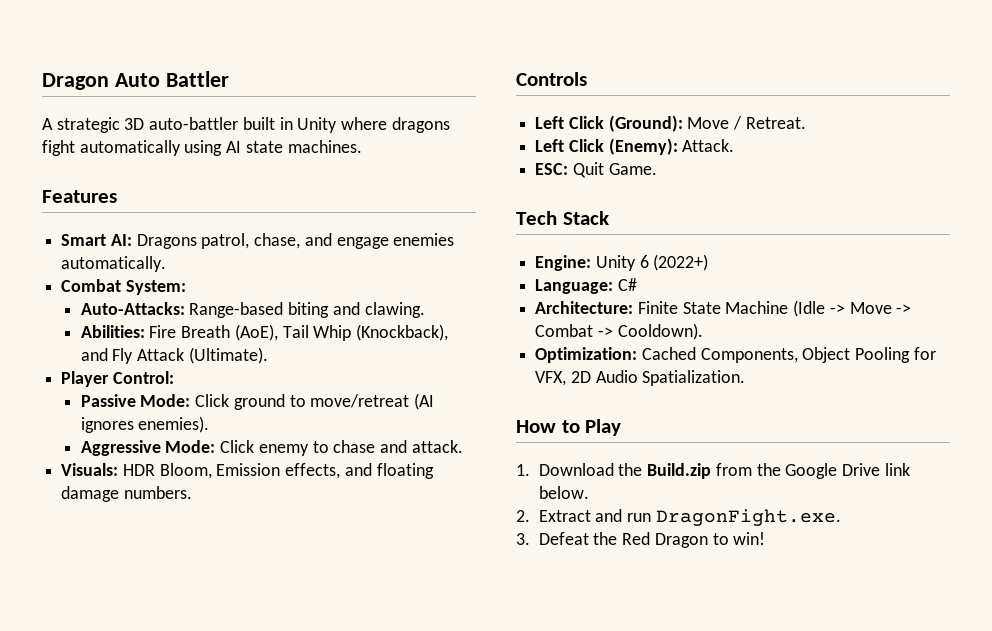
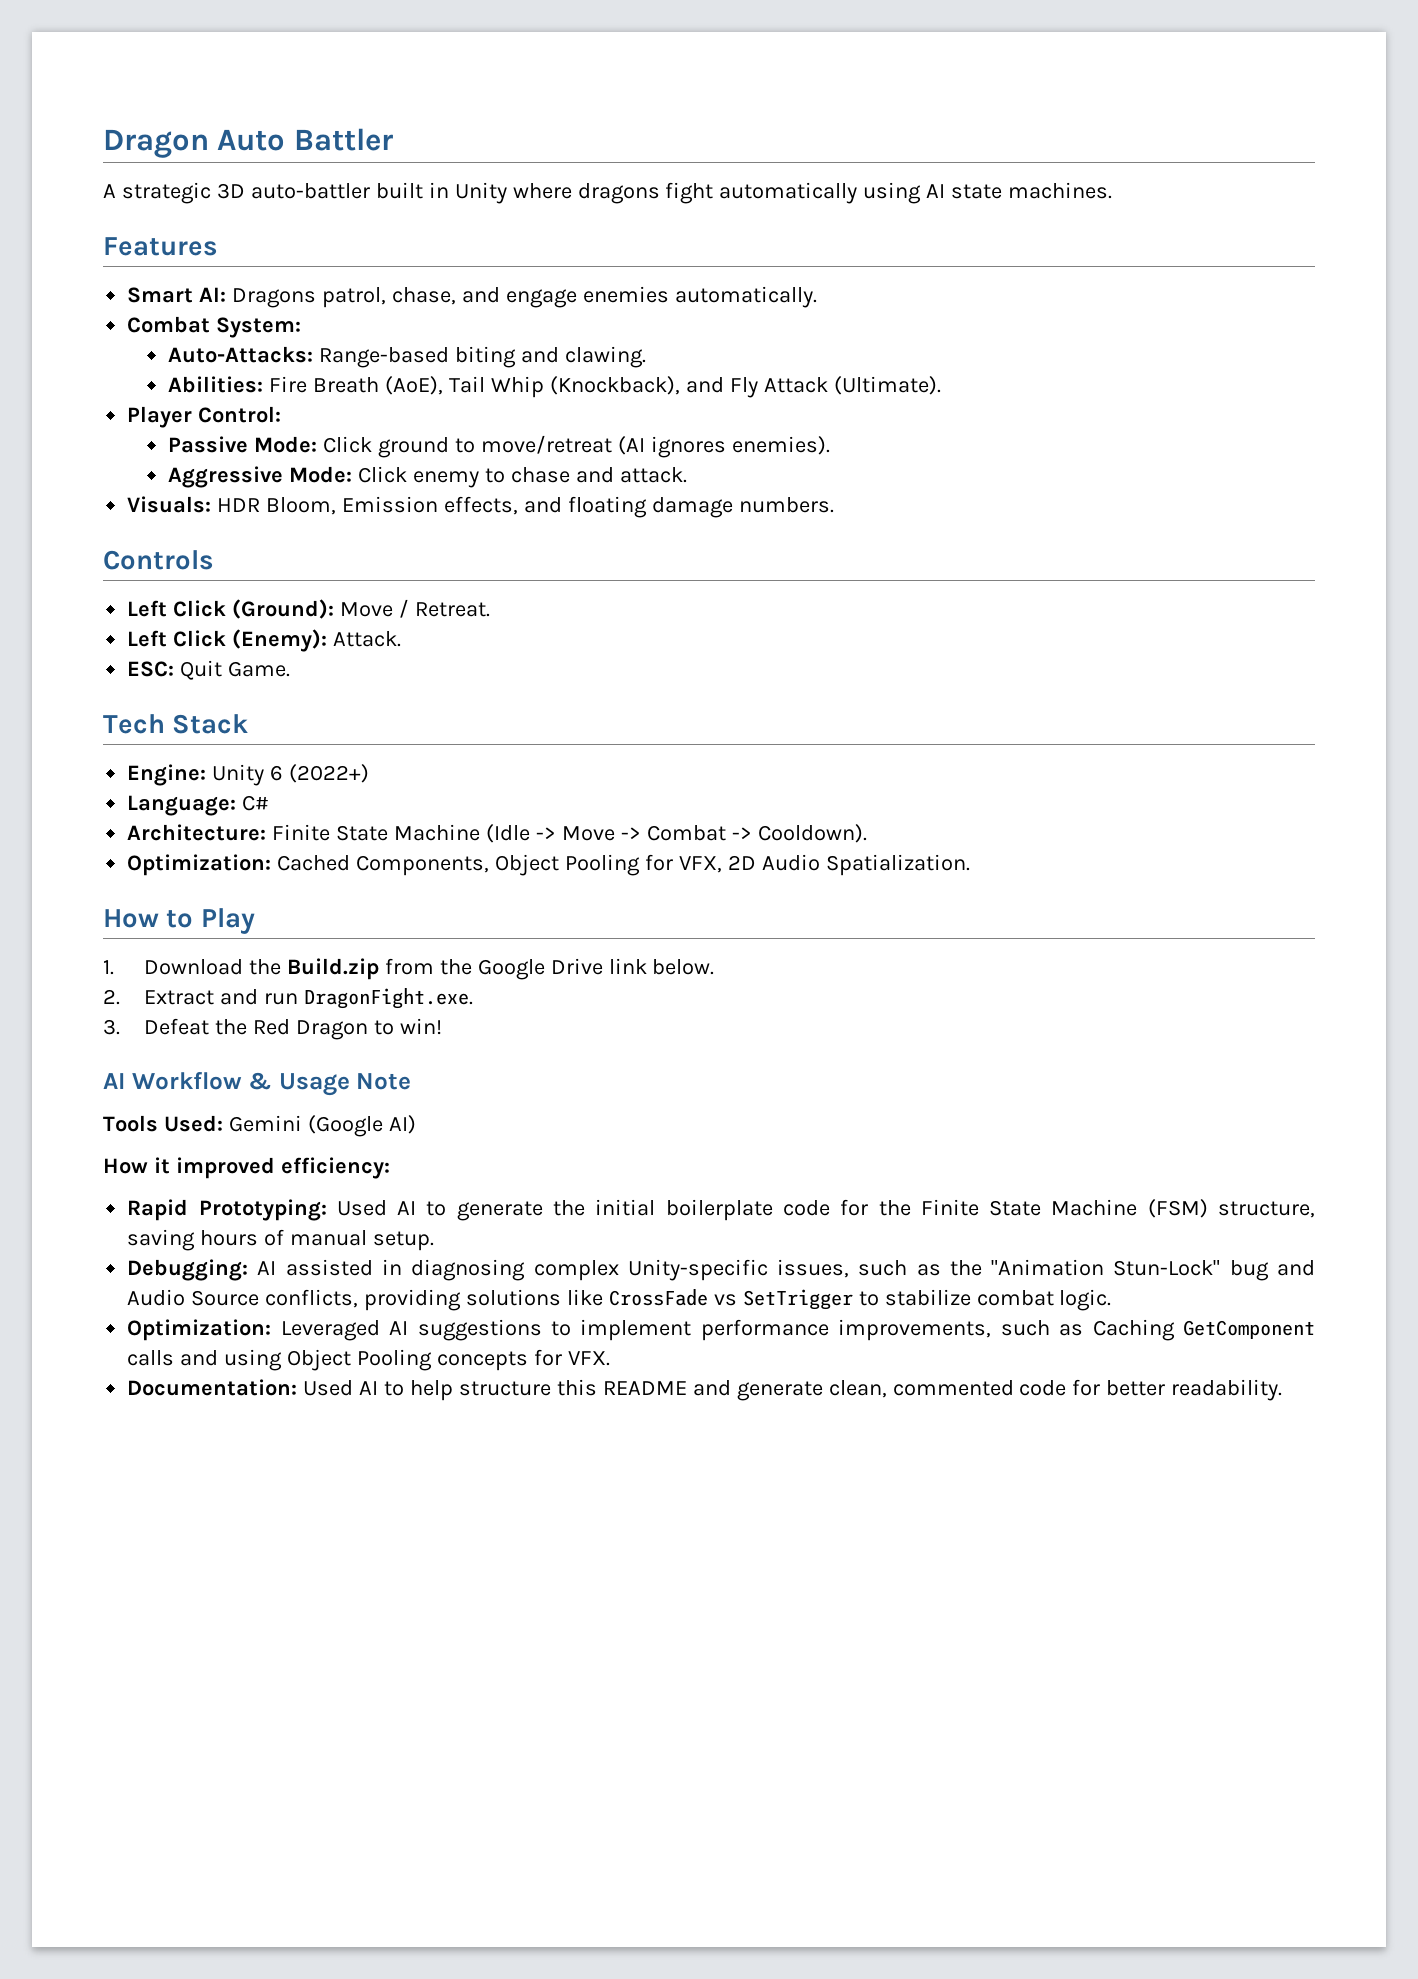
(766, 538) none -> [103,1072,412,1096] [103,1115,416,1137] [103,1157,390,1179] [127,1199,1315,1221] [127,1229,434,1251] [127,1259,1315,1281] [127,1289,1112,1311] [127,1319,1316,1341] [127,1349,610,1371] [127,1379,1283,1401] // AI Workflow & Usage Note // Tools Used: Gemini (Google AI) // How it improved efficiency: // Rapid Prototyping: Used AI to generate the initial boilerplate code for the Finite State Machine (FSM) structure, saving hours of manual setup. // Debugging: AI assisted in diagnosing complex Unity-specific issues, such as the "Animation Stun-Lock" bug and Audio Source conflicts, providing solutions like CrossFade vs SetTrigger to stabilize combat logic. // Optimization: Leveraged AI suggestions to implement performance improvements, such as Caching GetComponent calls and using Object Pooling concepts for VFX. // Documentation: Used AI to help structure this README and generate clean, commented code for better readability.

